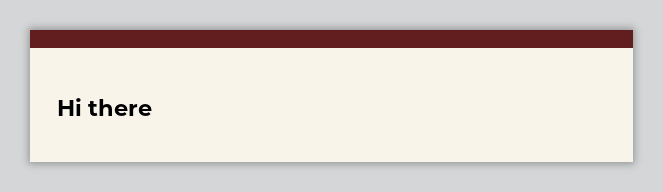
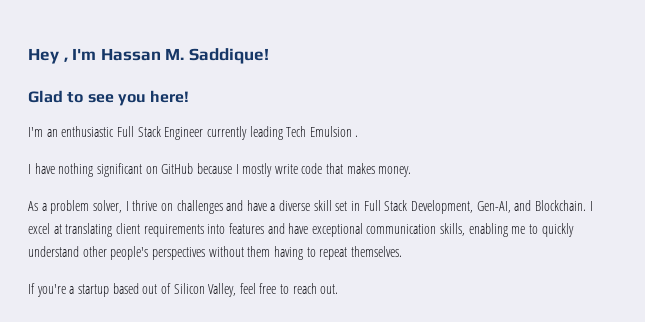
[57,98,153,116] Hi there -> [28,48,269,64] [28,90,190,106] [28,126,359,140] [28,163,412,177] [28,200,593,214] [28,223,574,237] [28,246,402,260] [28,283,339,297] Hey , I'm Hassan M. Saddique! // Glad to see you here! // I'm an enthusiastic Full Stack Engineer currently leading Tech Emulsion . // I have nothing significant on GitHub because I mostly write code that makes money. // As a problem solver, I thrive on challenges and have a diverse skill set in Full Stack Development, Gen-AI, and Blockchain. I excel at translating client requirements into features and have exceptional communication skills, enabling me to quickly understand other people's perspectives without them having to repeat themselves. // If you're a startup based out of Silicon Valley, feel free to reach out.

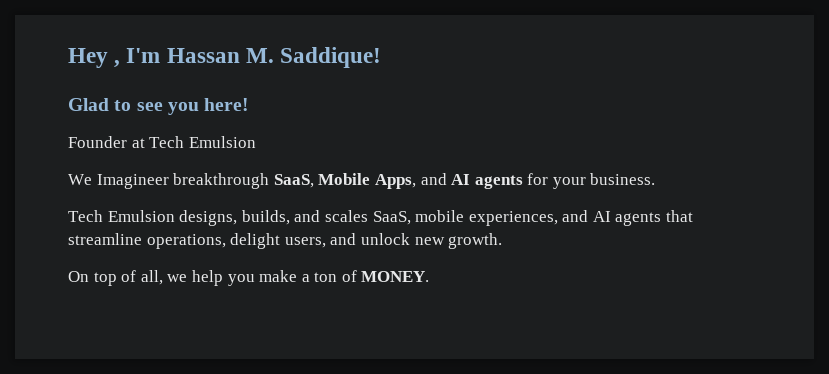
[28,126,359,140] [28,163,412,177] [28,200,593,214] [28,223,574,237] [28,246,402,260] [28,283,339,297] I'm an enthusiastic Full Stack Engineer currently leading Tech Emulsion . // I have nothing significant on GitHub because I mostly write code that makes money. // As a problem solver, I thrive on challenges and have a diverse skill set in Full Stack Development, Gen-AI, and Blockchain. I excel at translating client requirements into features and have exceptional communication skills, enabling me to quickly understand other people's perspectives without them having to repeat themselves. // If you're a startup based out of Silicon Valley, feel free to reach out. -> [68,136,256,148] [68,173,656,189] [68,210,694,226] [68,233,503,249] [68,270,430,286] Founder at Tech Emulsion // We Imagineer breakthrough SaaS, Mobile Apps, and AI agents for your business. // Tech Emulsion designs, builds, and scales SaaS, mobile experiences, and AI agents that streamline operations, delight users, and unlock new growth. // On top of all, we help you make a ton of MONEY.

